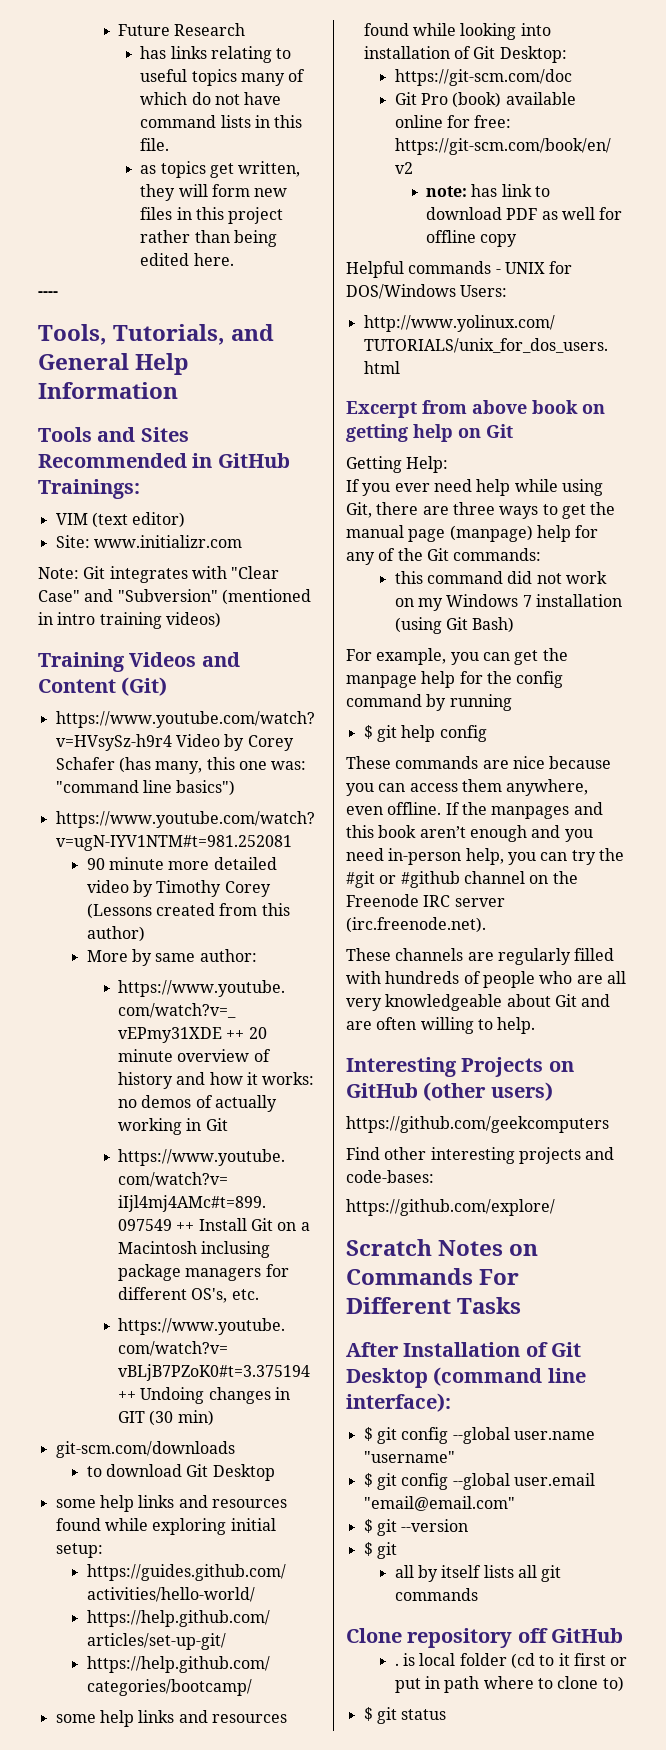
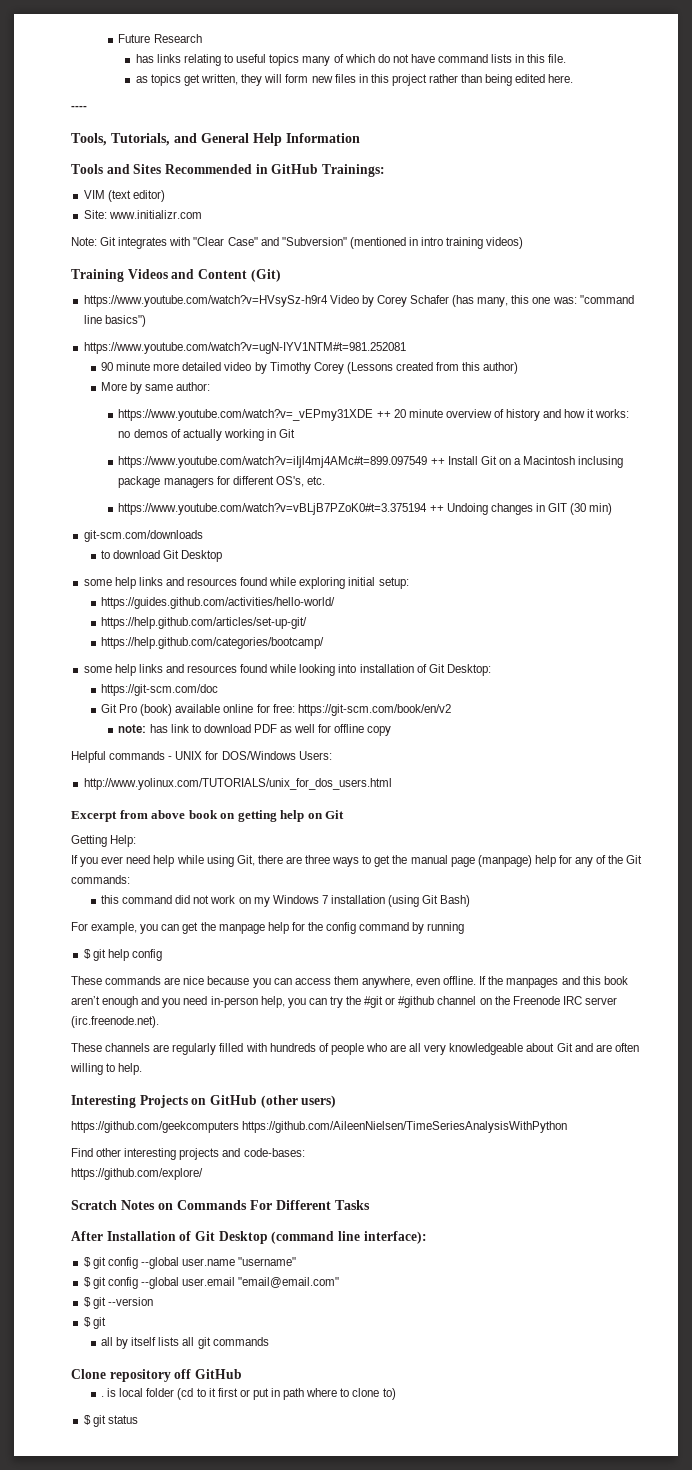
(609, 1124) none -> [242,1121,568,1133] https://github.com/AileenNielsen/TimeSeriesAnalysisWithPython

